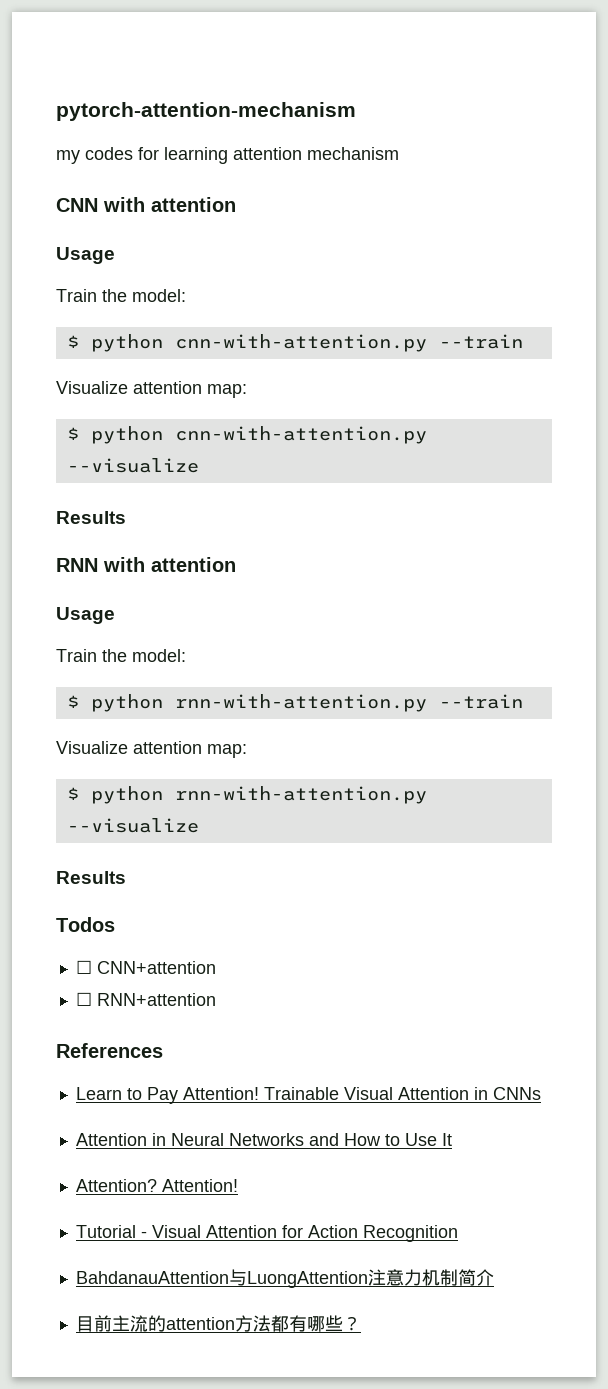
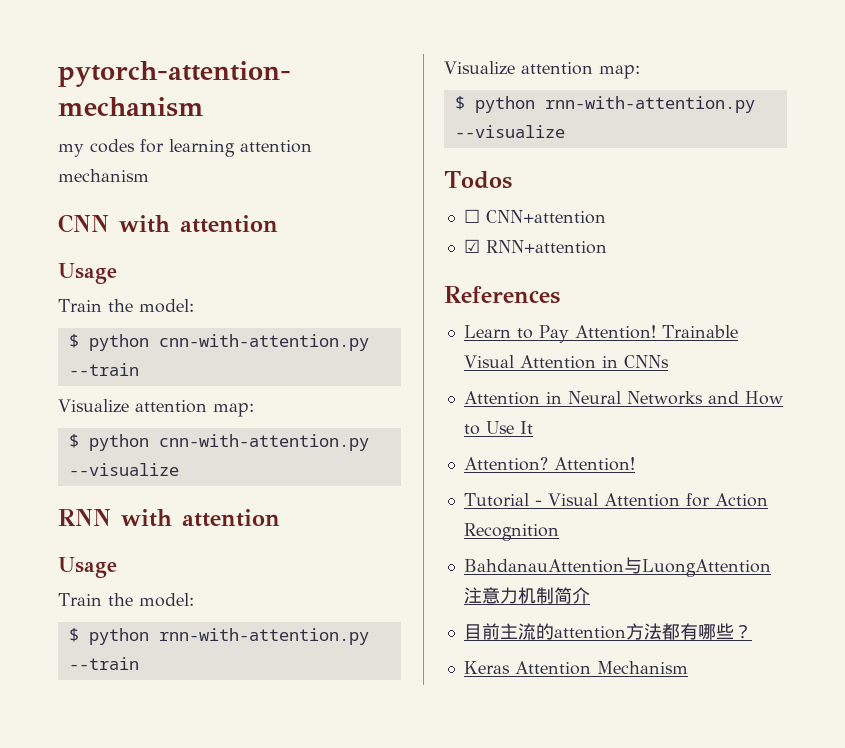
[56,511,126,524] // Results -> (179, 469) none
[56,871,126,884] // Results -> (565, 131) none
[75,992,92,1006] ☐ -> [463,239,480,253] ☑
(361, 1323) none -> [463,661,688,675] // Keras Attention Mechanism

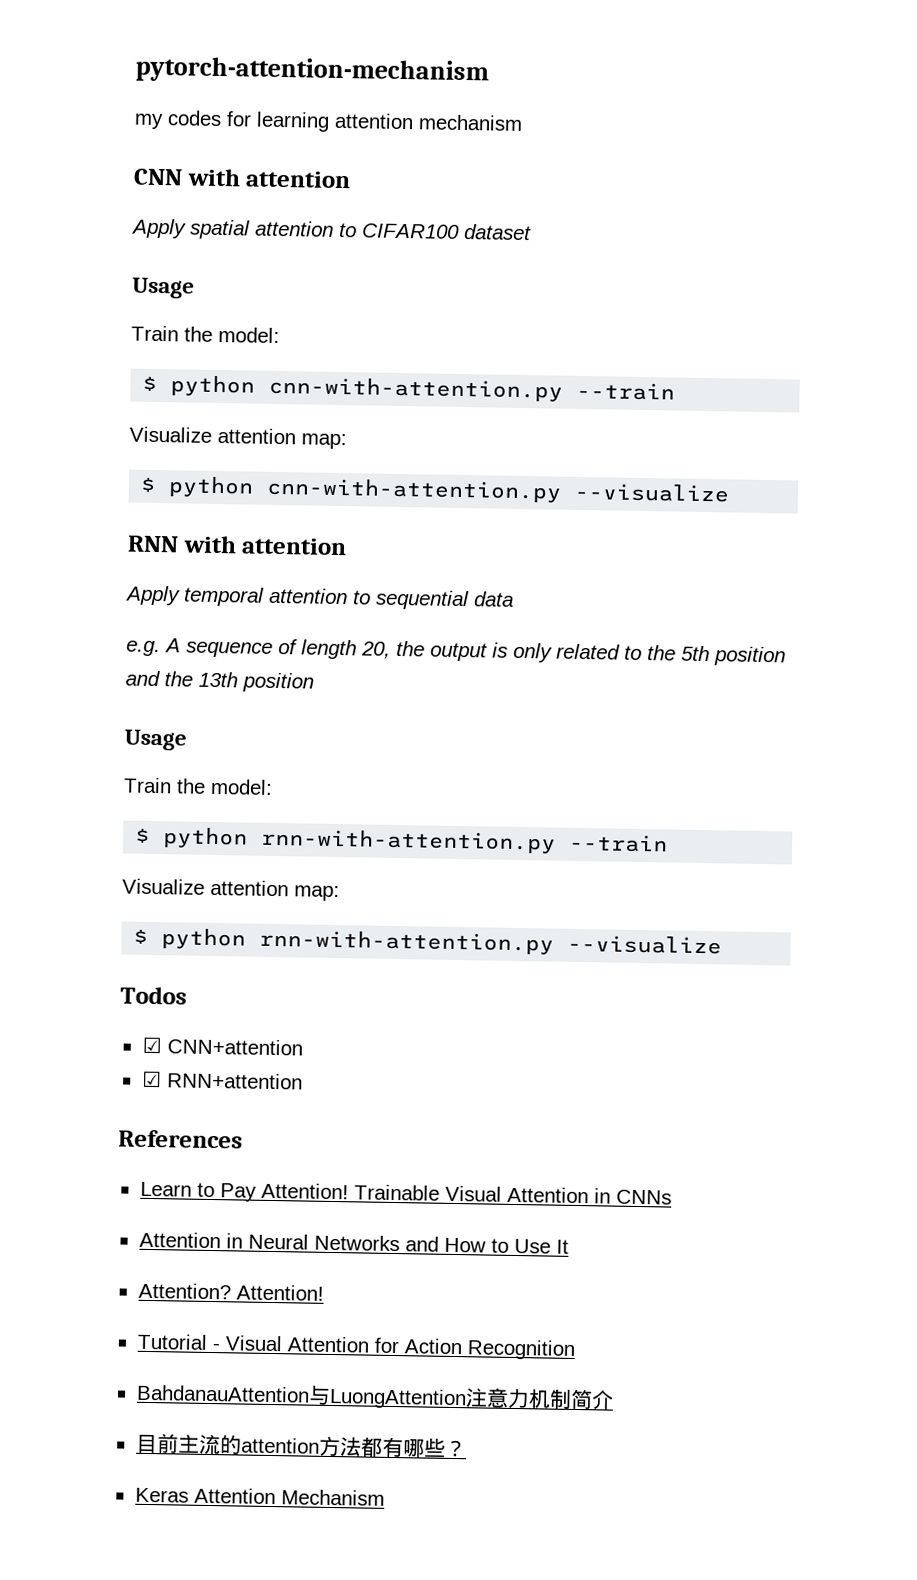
(278, 224) none -> [131,218,532,241] // Apply spatial attention to CIFAR100 dataset
(280, 518) none -> [124,585,514,611] [126,638,786,667] [125,670,314,693] // Apply temporal attention to sequential data // e.g. A sequence of length 20, the output is only related to the 5th position and the 13th position
[463,209,480,223] ☐ -> [141,1036,162,1054] ☑

